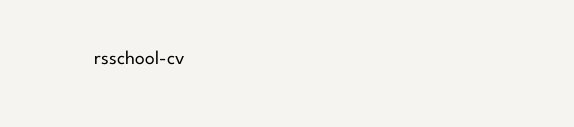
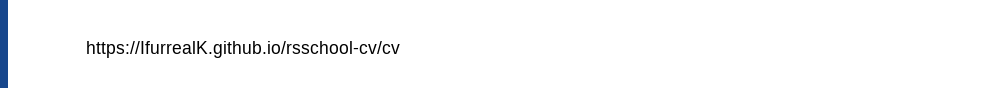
[94,50,185,65] rsschool-cv -> [86,41,400,58] https://IfurrealK.github.io/rsschool-cv/cv

